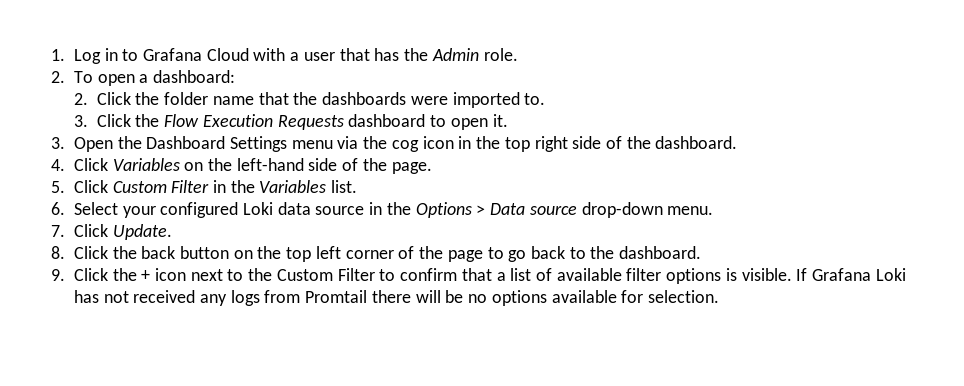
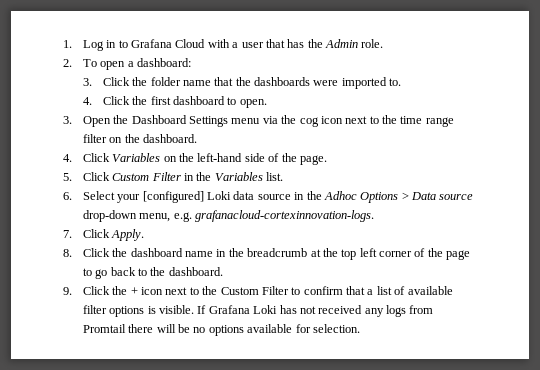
[73,93,88,105] 2. -> [82,78,92,86] 3.
[73,114,508,130] 3. Click the Flow Execution Requests dashboard to open it. -> [82,96,267,108] 4. Click the first dashboard to open.
[458,136,623,152] in the top right side of -> [345,115,454,127] [82,134,123,143] next to the time range filter on
[160,202,239,218] configured -> [142,191,204,203] [configured]
(411, 208) none -> [323,191,357,200] Adhoc
[667,206,714,215] menu. -> [139,210,374,222] menu, e.g. grafanacloud-cortexinnovation-logs.
[112,224,172,240] Update. -> [111,229,145,241] Apply.
[141,246,253,259] back button on -> [130,248,321,257] dashboard name in the breadcrumb at

